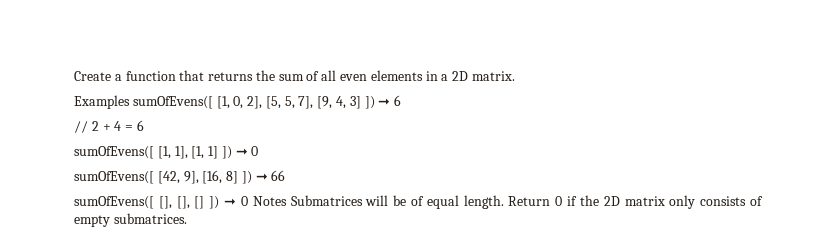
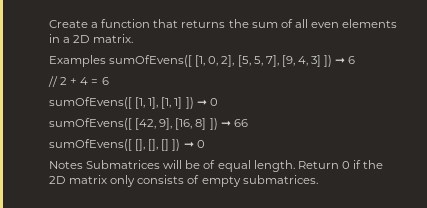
(248, 201) none -> (205, 144) //

